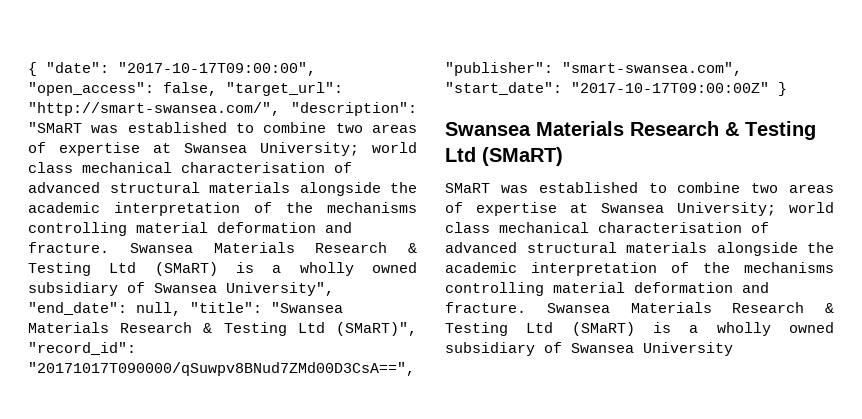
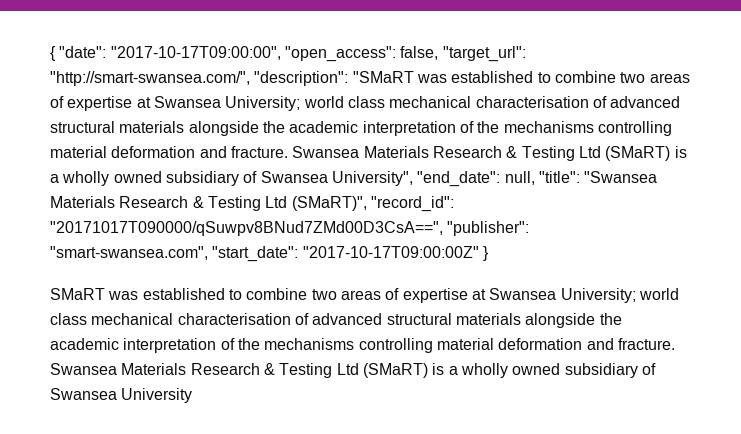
[445,121,816,140] [445,147,563,166] // Swansea Materials Research & Testing Ltd (SMaRT) -> (489, 253) none

